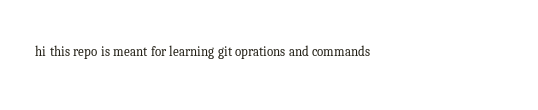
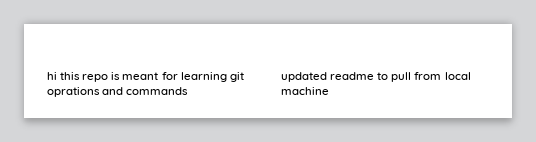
(371, 50) none -> [281,72,471,82] [281,87,329,95] // updated readme to pull from local machine

